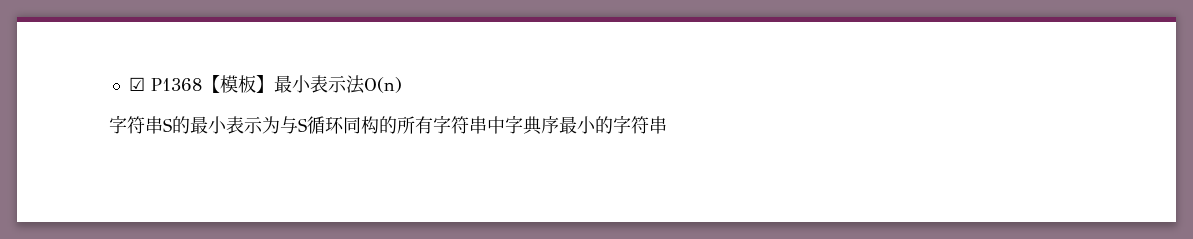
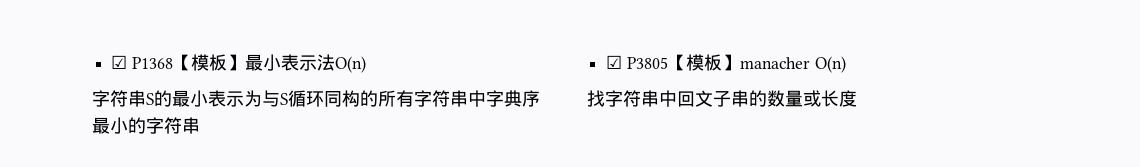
(667, 125) none -> [606,54,846,73] [587,90,857,107] // ☑ P3805【模板】manacher O(n) // 找字符串中回文子串的数量或长度

